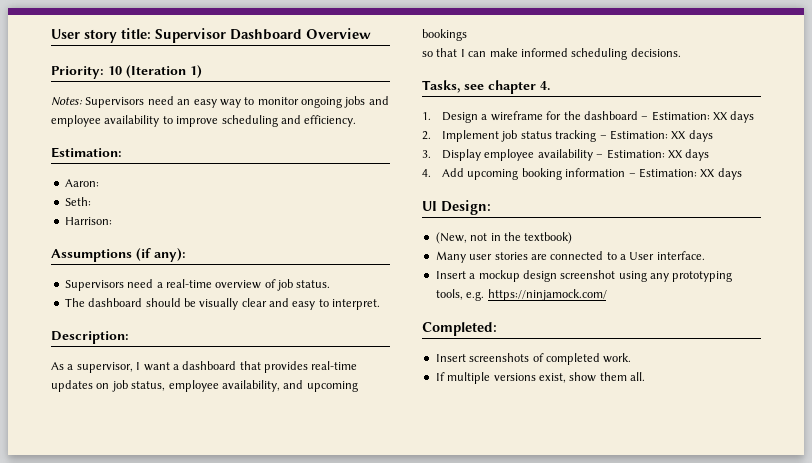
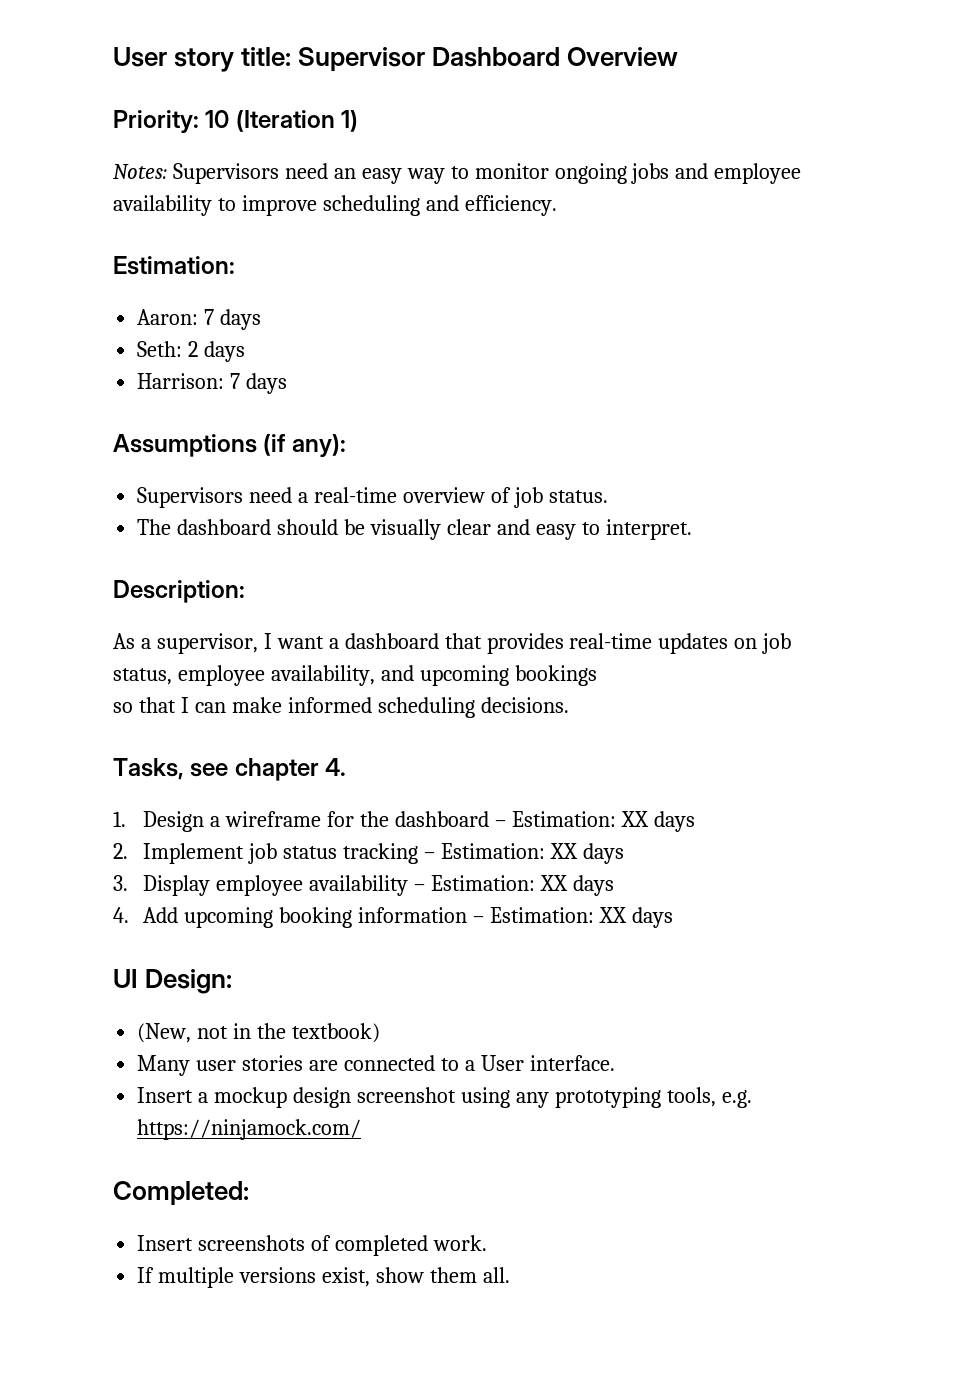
(99, 183) none -> [204,309,262,330] 7 days
(91, 201) none -> [188,341,246,362] 2 days
(112, 221) none -> [230,373,288,394] 7 days

